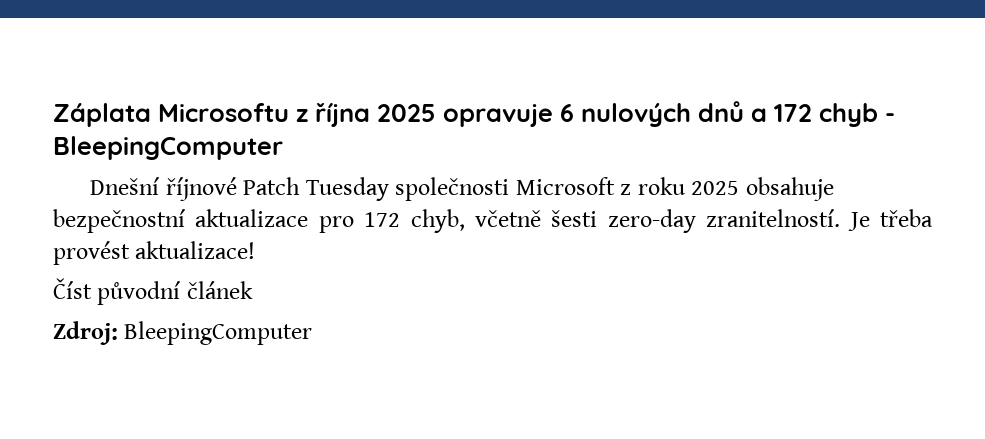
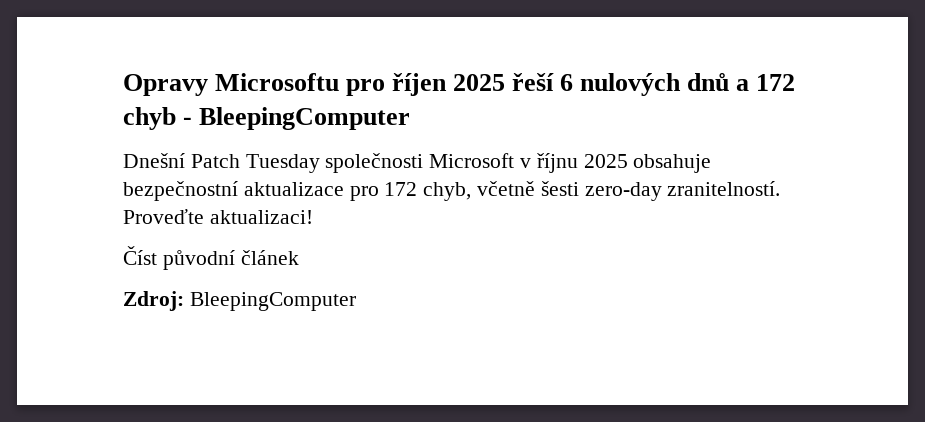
[53,103,553,127] Záplata Microsoftu z října 2025 opravuje -> [123,73,555,96] Opravy Microsoftu pro říjen 2025 řeší
[165,177,237,201] říjnové -> (185, 160) none
[620,177,685,195] z roku -> [520,153,578,173] v říjnu
[847,209,933,231] [53,241,256,265] Je třeba provést aktualizace! -> [123,209,313,224] Proveďte aktualizaci!

